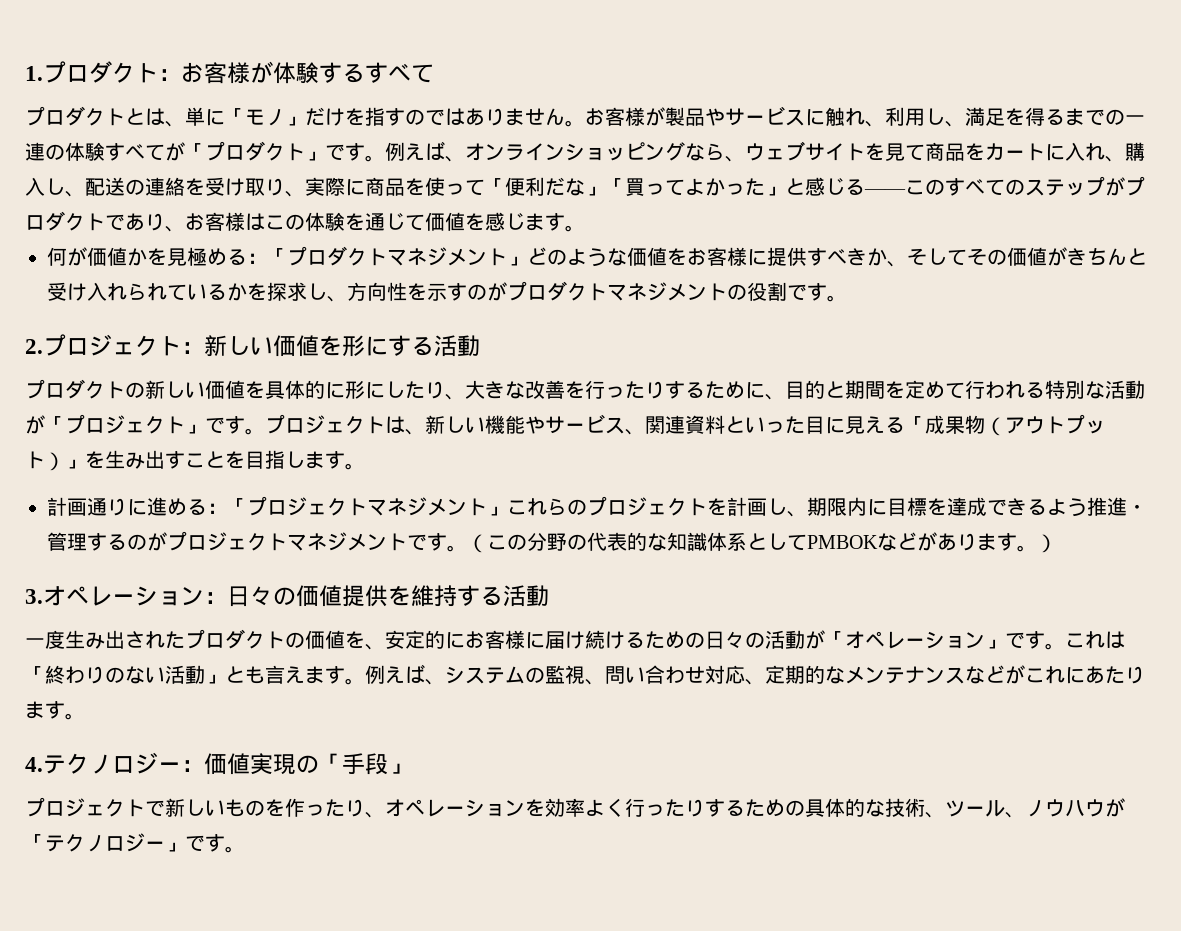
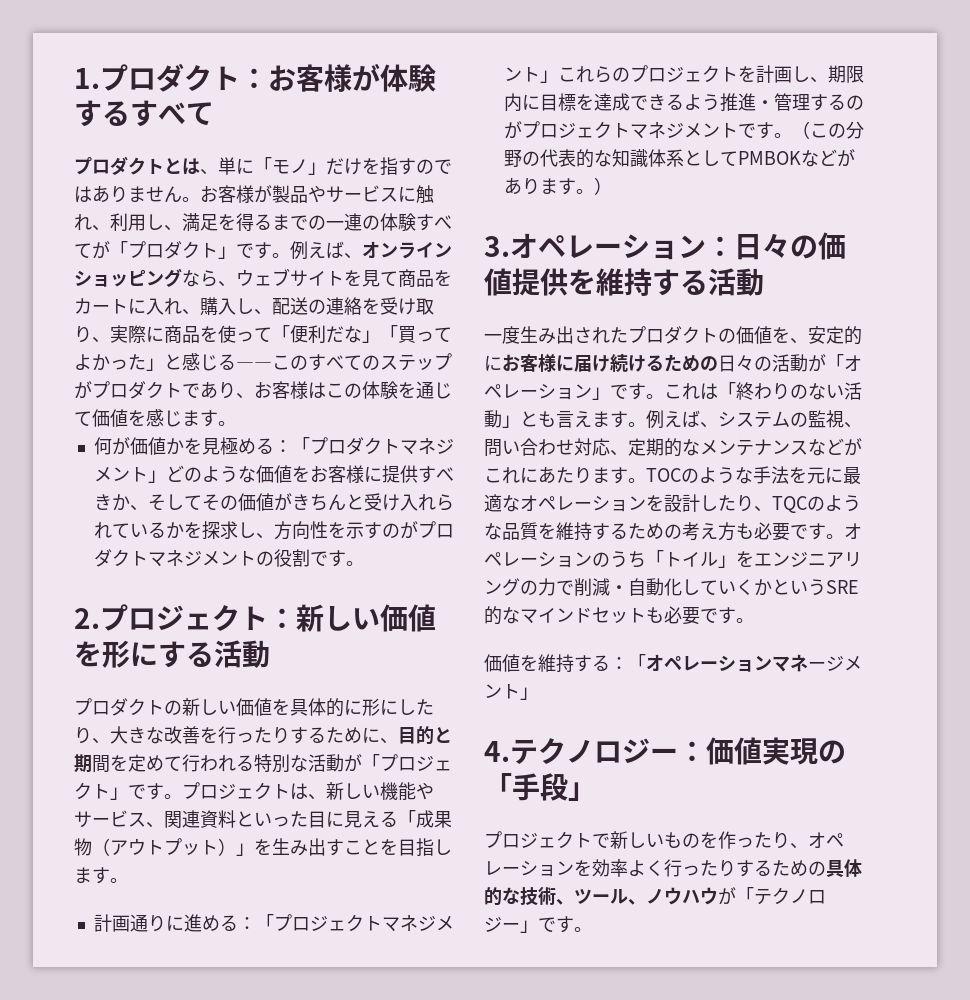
(85, 716) none -> [646,466,861,484] [484,494,861,513] [484,522,862,541] [484,550,862,568] [484,578,859,596] [484,606,754,625] [484,654,862,673] [484,684,538,700] TOCのような手法を元に最適なオペレーションを設計したり、TQCのような品質を維持するための考え方も必要です。オペレーションのうち「トイル」をエンジニアリングの力で削減・自動化していくかというSRE的なマインドセットも必要です。 // 価値を維持する：「オペレーションマネージメント」

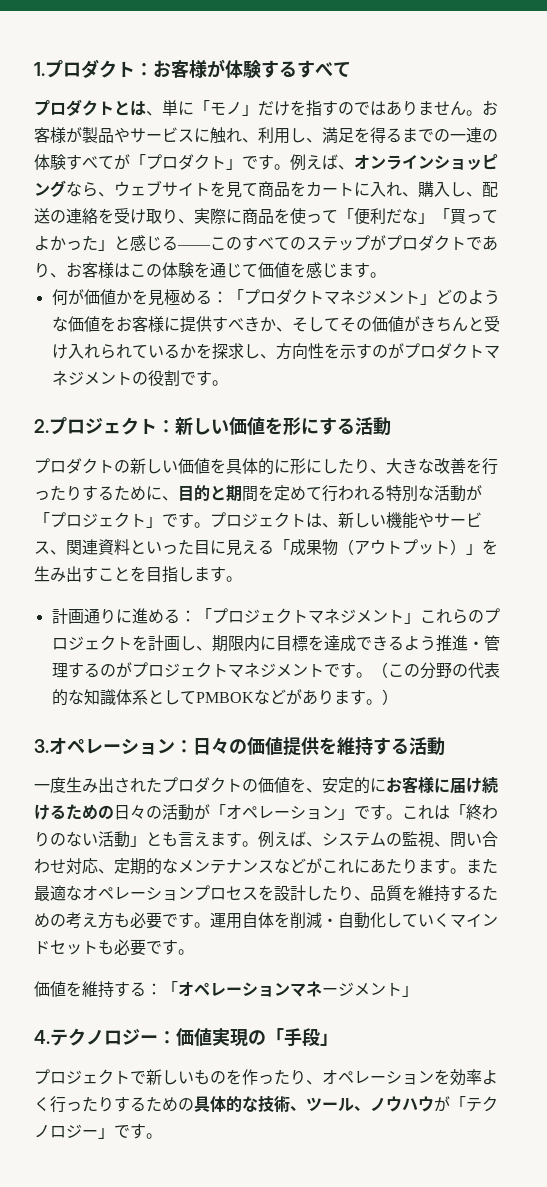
[646,466,843,484] TOCのような手法を元に -> [466,858,498,874] また
(646, 503) none -> [194,885,258,901] プロセス
[772,495,861,513] [484,523,502,540] TQCのような -> (370, 898) none
[844,523,862,539] [484,550,862,568] [484,578,574,596] オペレーションのうち「トイル」をエンジニアリングの力で -> [210,912,290,929] 運用自体を
[754,579,859,596] [484,606,520,625] かというSRE的な -> (450, 920) none

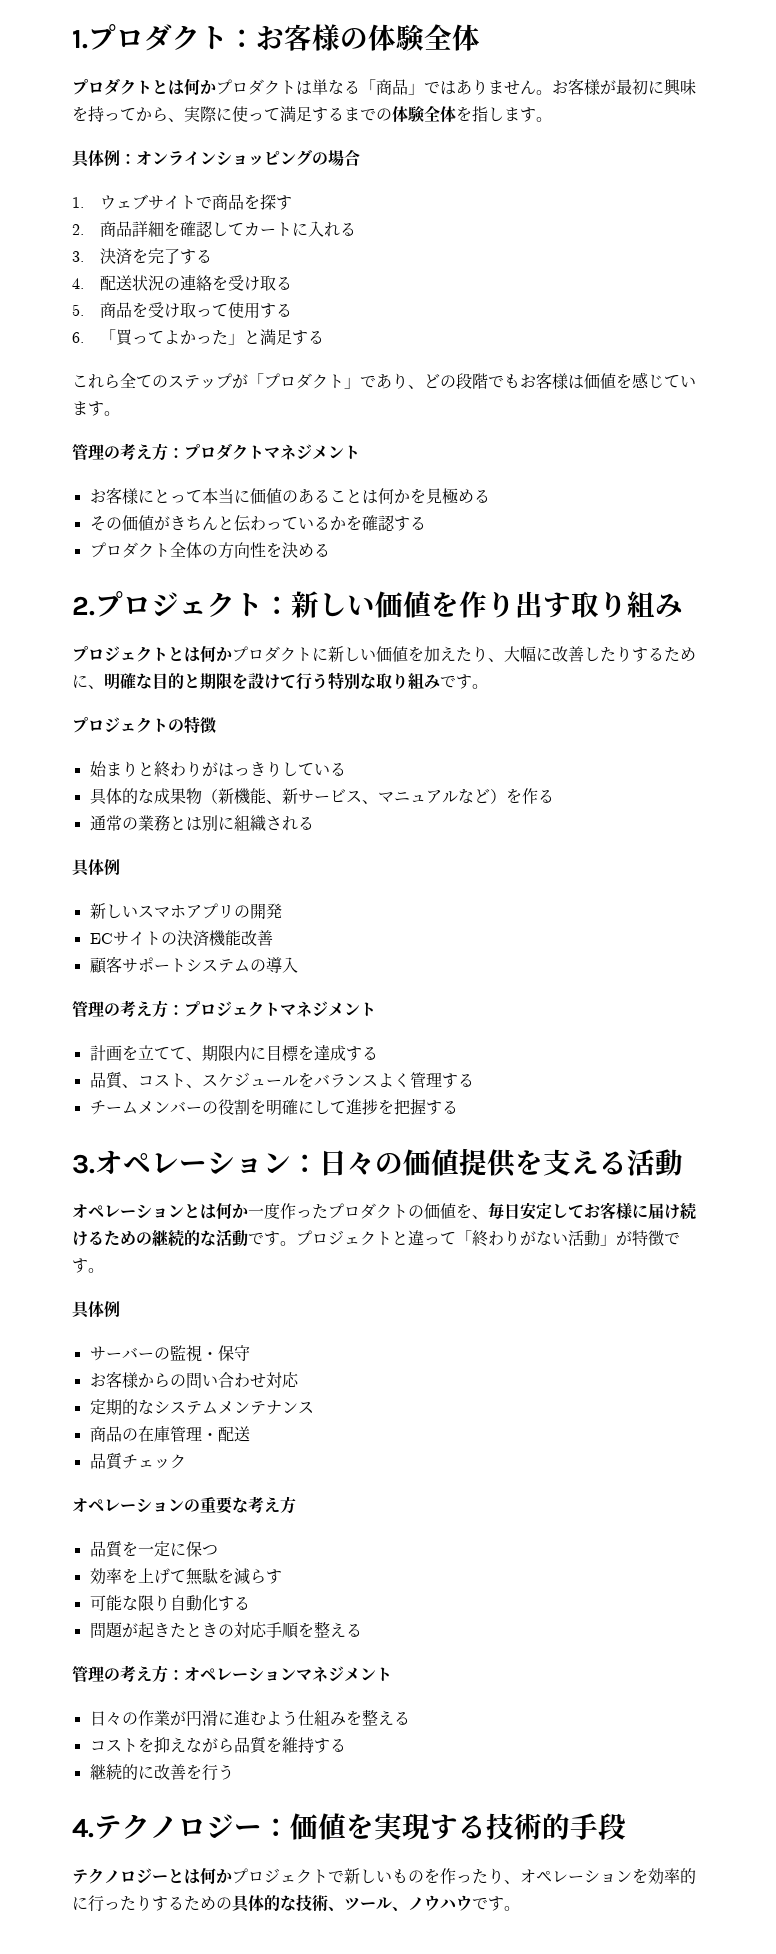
[207,59,351,79] が体験するすべて -> [340,24,480,51] の体験全体
[146,100,354,117] 、単に「モノ」だけを指すの -> [184,78,424,96] 何かプロダクトは単なる「商品」
[82,127,498,144] [34,154,354,171] 製品やサービスに触れ、利用し、満足を得るまでの一連の体験すべてが「プロダクト」です。例えば、 -> [616,79,696,96] [72,106,552,123] [72,150,136,168] 最初に興味を持ってから、実際に使って満足するまでの体験全体を指します。 // 具体例：
[66,181,114,197] なら、 -> [312,149,360,166] [72,197,84,208] の場合 // 1.
[210,181,498,198] [34,208,434,225] を見て商品をカートに入れ、購入し、配送の連絡を受け取り、実際に商品を使って「便利だな」 -> [195,194,292,211] [72,221,356,238] [72,248,212,264] [72,274,292,291] [72,302,292,319] [72,332,84,343] で商品を探す // 2.商品詳細を確認してカートに入れる // 3.決済を完了する // 4.配送状況の連絡を受け取る // 5.商品を受け取って使用する // 6.
[130,235,274,251] 感じる――このすべ -> [259,329,324,345] [72,373,136,389] 満足する // これら全
[386,235,466,251] プロダクト -> [248,373,360,389] 「プロダクト」
[66,262,258,278] お客様はこの体験を通じて -> [424,372,584,389] どの段階でもお客様は
[338,262,386,278] [51,289,500,306] [51,316,340,333] ます。 // 何が価値かを見極める：「プロダクトマネジメント」どのような価値をお客様に提供すべきか、そして -> [664,375,696,388] [72,401,120,416] [72,443,360,461] [89,487,490,504] ています。 // 管理の考え方：プロダクトマネジメント // お客様にとって本当に価値のあることは何かを見極める //
[483,316,500,332] [51,343,500,360] [51,370,228,386] 受け入れられているかを探求し、方向性を示すのがプロダクトマネジメントの役割です。 -> [233,515,426,532] [89,542,330,559] 伝わっているかを確認する // プロダクト全体の方向性を決める
[283,417,391,436] [34,458,498,475] [34,490,50,500] 形にする活動 // プロダクトの新しい価値を具体的に形にしたり、大きな改善を行っ -> [459,591,683,618] [72,645,600,662] 作り出す取り組み // プロジェクトとは何かプロダクトに新しい価値を加えたり、大幅に改善し
(178, 498) none -> [104,673,152,690] 明確な
[242,485,482,502] [34,512,482,529] [34,539,498,556] [34,566,242,583] [51,608,500,624] [51,635,196,651] 間を定めて行われる特別な活動が「プロジェクト」です。プロジェクトは、新しい機能やサービス、関連資料といった目に見える「成果物（アウトプット）」を生み出すことを目指します。 // 計画通りに進める：「プロジェクトマネジメント」これらのプロジェクトを計画し -> [216,672,488,690] [72,716,216,734] [89,761,346,778] [89,788,554,805] [89,815,314,831] [72,859,120,877] [89,903,282,919] [89,930,273,946] [89,956,298,974] [72,1000,376,1018] [89,1045,186,1061] 限を設けて行う特別な取り組みです。 // プロジェクトの特徴 // 始まりと終わりがはっきりしている // 具体的な成果物（新機能、新サービス、マニュアルなど）を作る // 通常の業務とは別に組織される // 具体例 // 新しいスマホアプリの開発 // ECサイトの決済機能改善 // 顧客サポートシステムの導入 // 管理の考え方：プロジェクトマネジメント // 計画を立てて
[355,635,500,652] [51,662,500,679] [51,689,398,706] できるよう推進・管理するのがプロジェクトマネジメントです。（この分野の代表的な知識体系としてPMBOKなどがあります。） -> [345,1046,378,1061] [89,1072,474,1089] [89,1098,458,1116] する // 品質、コスト、スケジュールをバランスよく管理する // チームメンバーの役割を明確にして進捗を把握する
[337,737,445,755] [34,777,146,793] 維持する活動 // 一度生み出され -> [543,1149,683,1176] [72,1202,312,1219] 支える活動 // オペレーションとは何か一度作っ
[322,777,386,794] 安定的に -> [488,1203,584,1220] 毎日安定して
[114,804,498,821] [34,831,498,848] [34,858,498,875] [34,885,498,902] [34,912,498,929] [34,939,194,956] [34,981,178,998] 日々の活動が「オペレーション」です。これは「終わりのない活動」とも言えます。例えば、システムの監視、問い合わせ対応、定期的なメンテナンスなどがこれにあたります。また最適なオペレーションプロセスを設計したり、品質を維持するための考え方も必要です。運用自体を削減・自動化していくマインドセットも必要です。 // 価値を維持する：「 -> [152,1229,680,1247] [72,1258,104,1273] [72,1301,120,1319] [89,1345,250,1362] [89,1371,299,1389] [89,1399,314,1415] [89,1425,250,1443] [89,1453,186,1470] [72,1496,296,1514] [89,1541,218,1558] [89,1568,282,1585] [89,1595,250,1611] [89,1621,362,1639] [72,1665,184,1683] 継続的な活動です。プロジェクトと違って「終わりがない活動」が特徴です。 // 具体例 // サーバーの監視・保守 // お客様からの問い合わせ対応 // 定期的なシステムメンテナンス // 商品の在庫管理・配送 // 品質チェック // オペレーションの重要な考え方 // 品質を一定に保つ // 効率を上げて無駄を減らす // 可能な限り自動化する // 問題が起きたときの対応手順を整える // 管理の考え方：
[322,982,418,997] ージメント」 -> [328,1666,392,1681] [89,1709,410,1727] [89,1736,346,1754] [89,1764,234,1781] ジメント // 日々の作業が円滑に進むよう仕組みを整える // コストを抑えながら品質を維持する // 継続的に改善を行う
[212,1028,338,1047] 実現の「手段」 // -> [346,1813,626,1840] [72,1867,232,1884] を実現する技術的手段 // テクノロジーとは何か
[482,1070,498,1085] [34,1097,50,1111] よく -> [680,1868,696,1884] [72,1896,88,1910] 的に
[434,1096,498,1112] [34,1124,114,1139] が「テクノロジー」 -> (472, 1903) none

